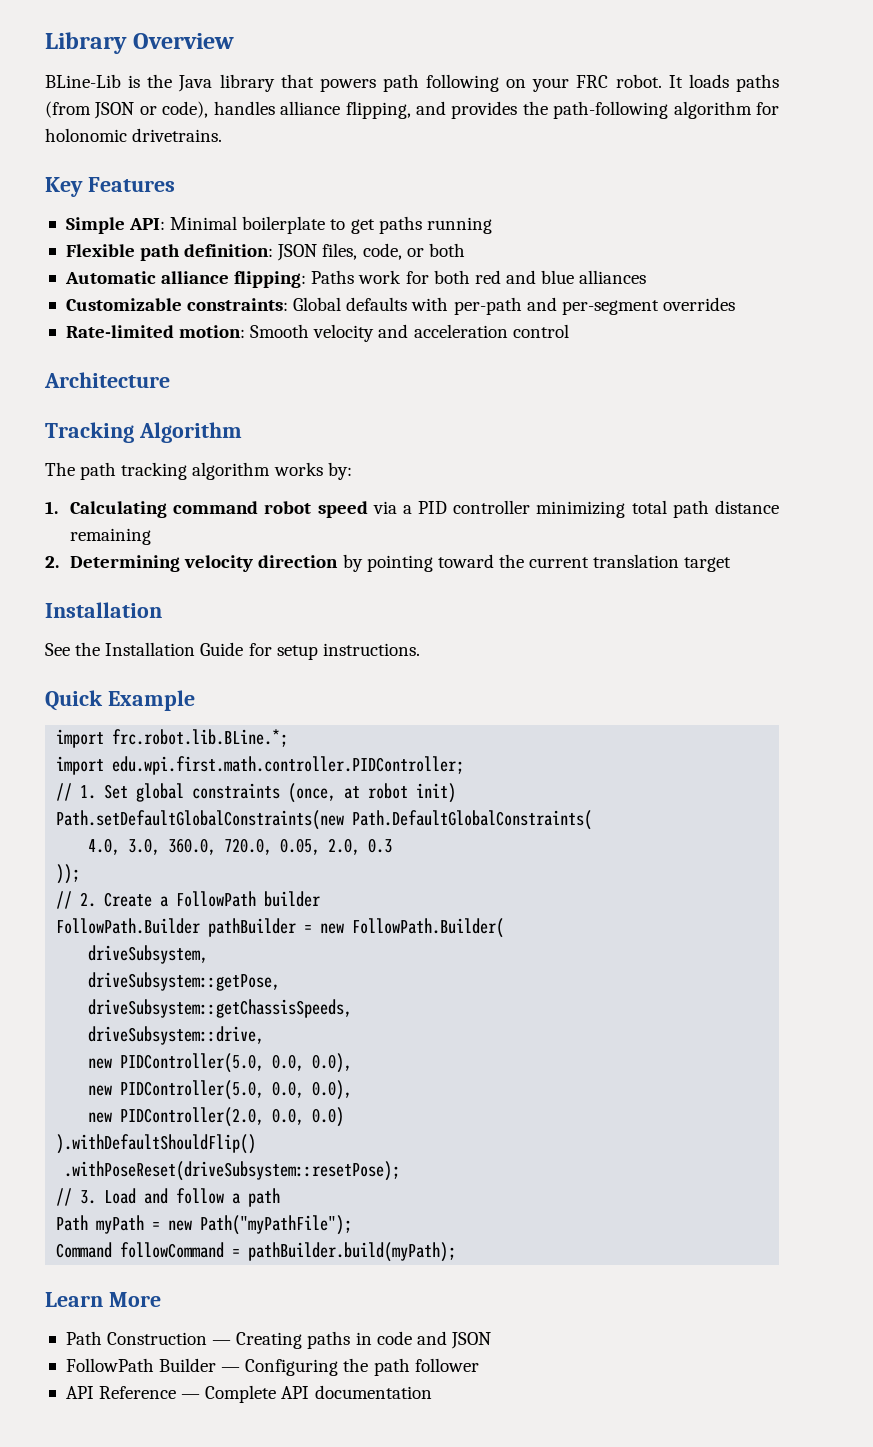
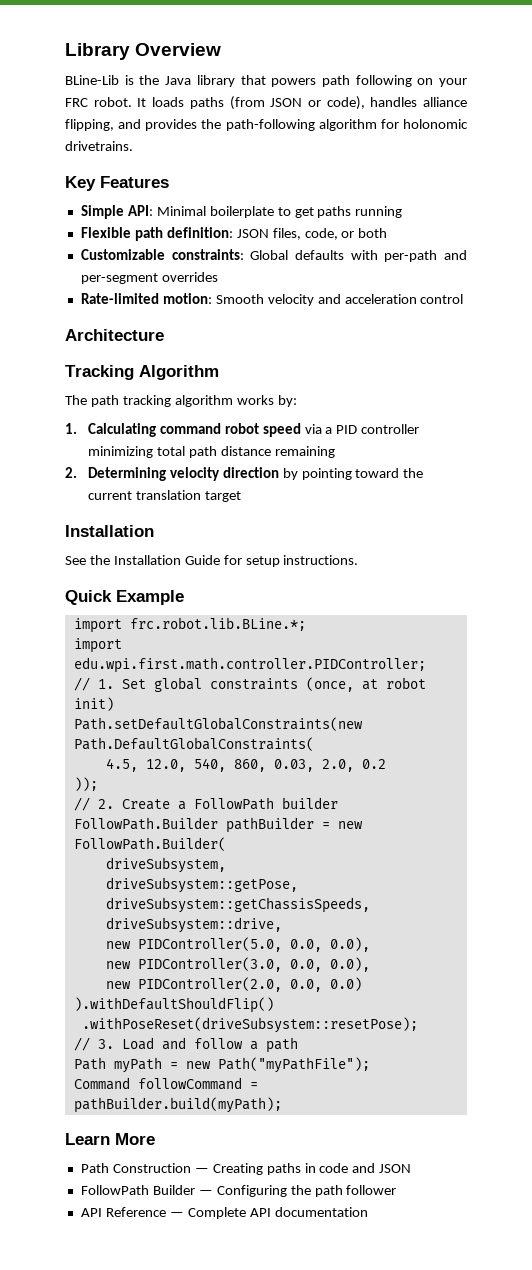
[64,270,647,288] // Automatic alliance flipping: Paths work for both red and blue alliances -> (388, 233) none
[88,838,393,855] 4.0, 3.0, 360.0, 720.0, 0.05, 2.0, 0.3 -> [105,758,386,772] 4.5, 12.0, 540, 860, 0.03, 2.0, 0.2
[120,1080,265,1100] PIDController(5.0, -> [137,957,282,972] PIDController(3.0,

